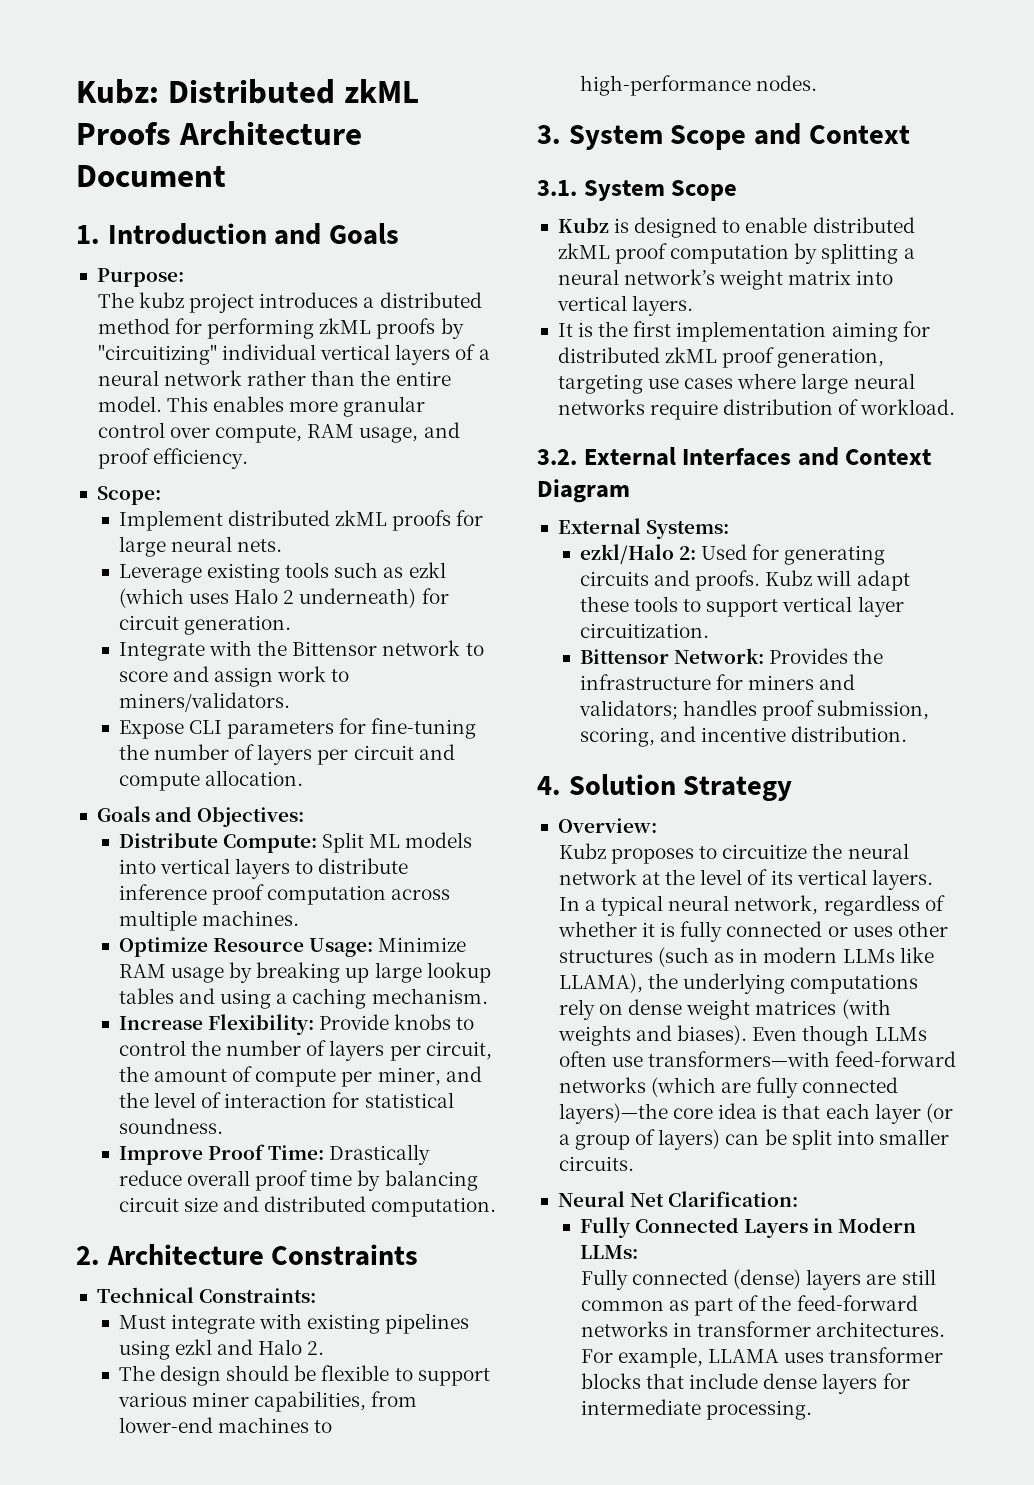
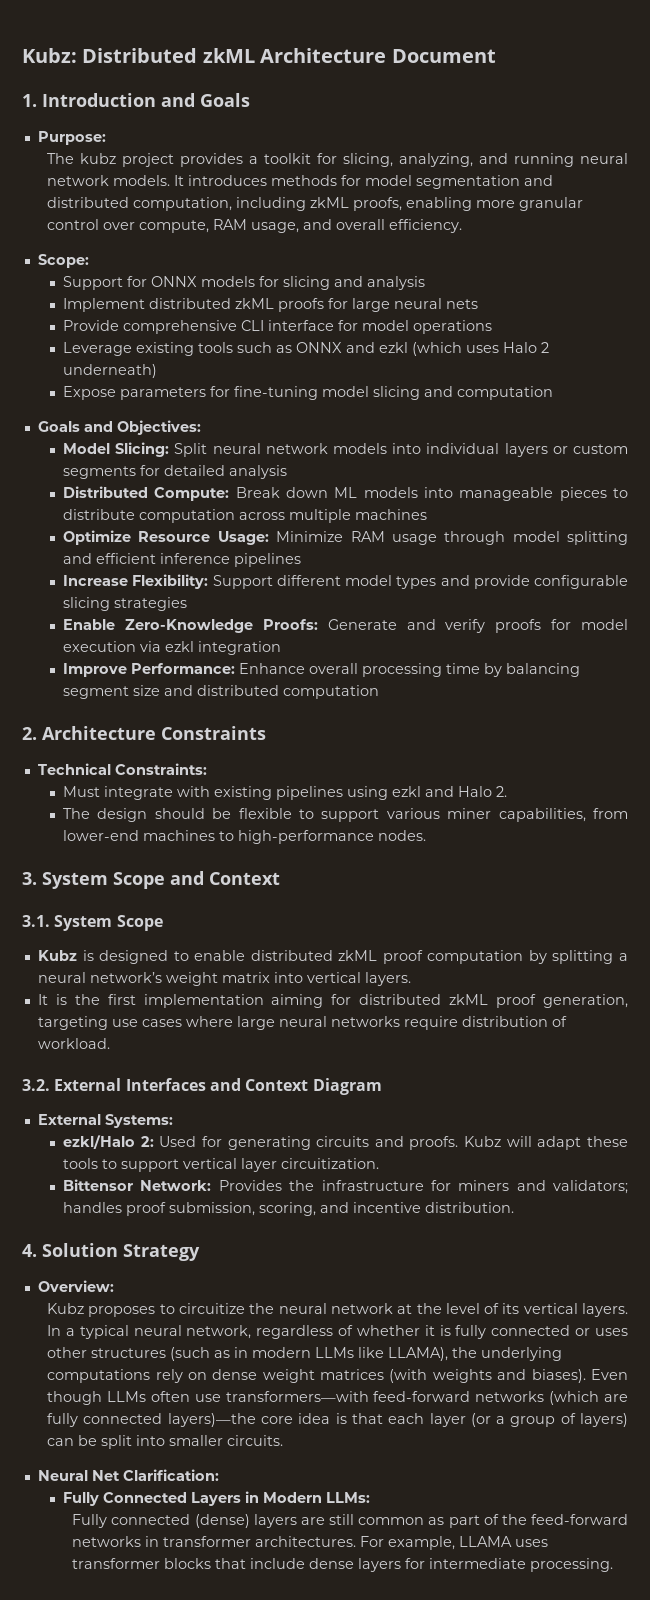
[76,122,171,145] Proofs -> (255, 55) none
[259,292,482,308] [97,318,464,339] [97,344,490,365] [97,370,451,386] [97,396,285,412] introduces a distributed method for performing zkML proofs by "circuitizing" individual vertical layers of a neural network rather than the entire model. This enables -> [180,153,628,167] [47,175,554,189] [47,197,473,211] provides a toolkit for slicing, analyzing, and running neural network models. It introduces methods for model segmentation and distributed computation, including zkML proofs, enabling
[97,448,150,469] proof -> [336,219,386,230] overall
(161, 495) none -> [63,276,426,290] // Support for ONNX models for slicing and analysis
[237,539,283,552] nets. -> [446,299,479,309] [63,320,493,334] nets // Provide comprehensive CLI interface for model operations
(404, 572) none -> [296,342,376,353] ONNX and
[421,588,449,604] [118,615,291,635] [118,640,484,661] [118,666,350,687] [118,692,290,712] for circuit generation. // Integrate with the Bittensor network to score and assign work to miners/validators. -> (158, 371) none
[188,720,222,734] CLI -> (117, 393) none
[118,744,455,765] [118,770,303,791] [96,806,305,827] [118,832,473,853] [118,858,409,879] [118,884,264,905] the number of layers per circuit and compute allocation. // Goals and Objectives: // Distribute Compute: Split ML models into vertical layers to distribute inference proof -> [322,386,554,400] [37,420,201,435] [63,442,628,457] [63,465,288,479] [63,486,628,501] [63,509,136,520] model slicing and computation // Goals and Objectives: // Model Slicing: Split neural network models into individual layers or custom segments for detailed analysis // Distributed Compute: Break down ML models into manageable pieces to distribute
[201,910,299,926] machines. -> [355,509,428,520] machines
[229,962,491,983] [118,988,488,1009] [118,1014,475,1035] [118,1040,492,1061] [118,1066,482,1087] [118,1092,454,1108] [118,1118,223,1134] [118,1144,431,1165] [118,1170,308,1191] by breaking up large lookup tables and using a caching mechanism. // Increase Flexibility: Provide knobs to control the number of layers per circuit, the amount of compute per miner, and the level of interaction for statistical soundness. // Improve Proof Time: Drastically reduce overall proof -> [444,531,628,545] [63,553,302,567] [63,574,628,589] [63,597,188,611] [63,619,628,633] [63,641,282,655] [63,663,443,677] through model splitting and efficient inference pipelines // Increase Flexibility: Support different model types and provide configurable slicing strategies // Enable Zero-Knowledge Proofs: Generate and verify proofs for model execution via ezkl integration // Improve Performance: Enhance overall processing
[118,1197,179,1212] circuit -> [63,686,130,699] segment
[371,1197,497,1217] computation. -> [283,685,380,699] computation

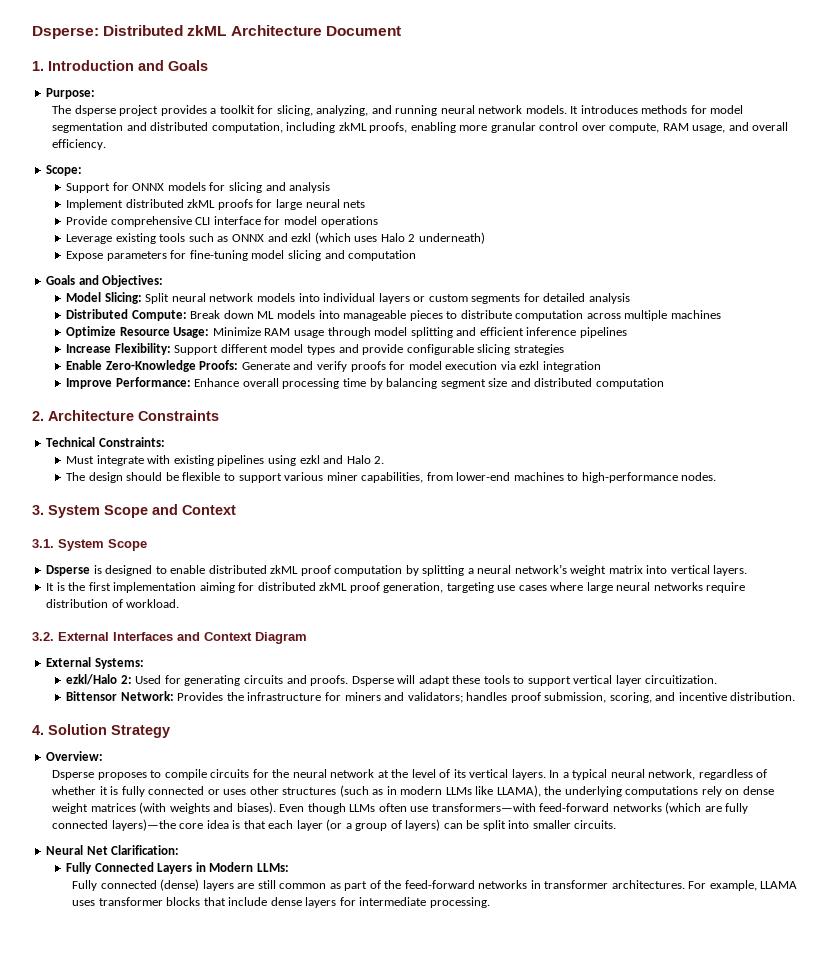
[22,48,77,63] Kubz: -> [32,26,99,39] Dsperse:
[80,153,117,164] kubz -> [74,105,116,116] dsperse
[37,950,77,961] Kubz -> [46,565,91,576] Dsperse
[464,1136,502,1147] Kubz -> [351,676,394,686] Dsperse
[47,1303,85,1314] Kubz -> [52,770,95,780] Dsperse
[179,1303,246,1314] circuitize -> [164,769,269,780] compile circuits for

